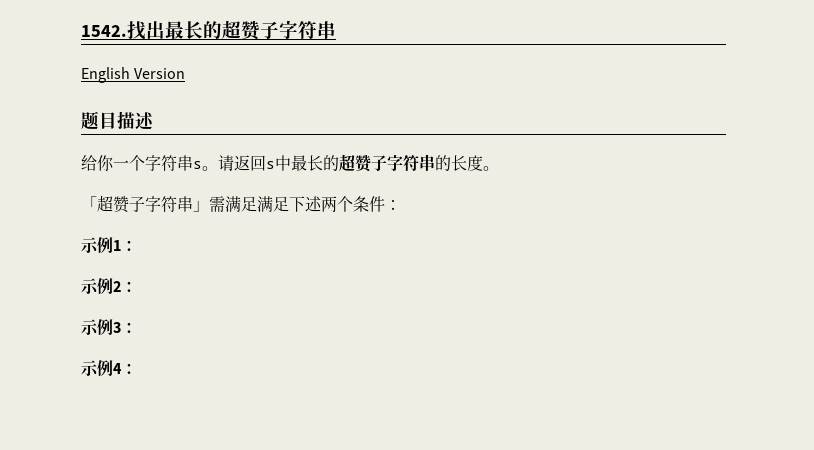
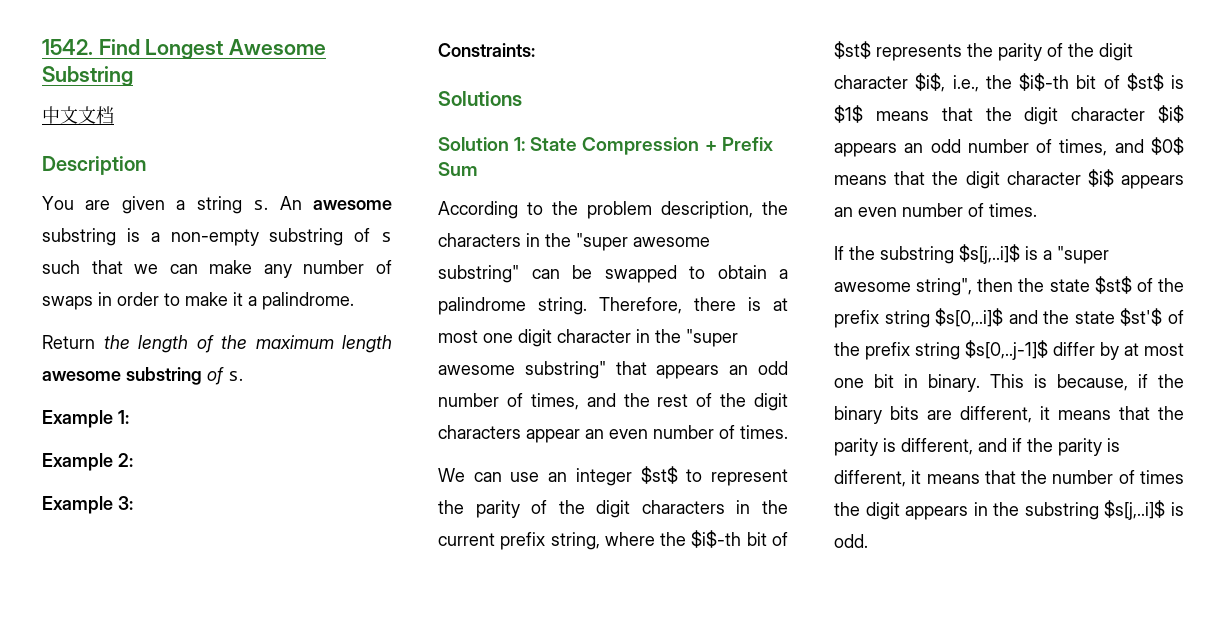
[127,20,336,41] [81,67,186,83] [81,111,154,130] [81,154,499,172] [81,195,401,213] [81,237,137,253] [81,278,137,294] [81,319,137,335] [81,360,137,376] 找出最长的超赞子字符串 // English Version // 题目描述 // 给你一个字符串s。请返回s中最长的超赞子字符串的长度。 // 「超赞子字符串」需满足满足下述两个条件： // 示例1： // 示例2： // 示例3： // 示例4： -> [98,39,327,59] [42,66,133,86] [42,106,114,124] [42,156,146,175] [42,196,392,214] [42,228,392,246] [42,260,392,278] [42,292,354,310] [42,335,392,353] [42,367,243,385] [42,410,129,428] [42,453,133,471] [42,496,133,514] [438,43,535,57] [438,91,522,106] [438,137,773,155] [438,162,478,176] [438,201,788,219] [438,233,710,251] [438,265,788,283] [438,297,788,315] [438,329,738,347] [438,361,788,379] [438,393,788,411] [438,425,788,443] [438,466,788,486] [438,500,788,518] [438,530,788,550] [834,41,1133,61] [834,73,1184,92] [834,105,1184,125] [834,137,1184,157] [834,169,1184,189] [834,203,1037,217] [834,244,1109,264] [834,276,1184,296] [834,308,1184,328] [834,340,1184,360] [834,374,1184,392] [834,406,1184,424] [834,438,1120,456] [834,470,1184,487] [834,500,1184,520] [834,534,868,548] Find Longest Awesome Substring // 中文文档 // Description // You are given a string s. An awesome substring is a non-empty substring of s such that we can make any number of swaps in order to make it a palindrome. // Return the length of the maximum length awesome substring of s. // Example 1: // Example 2: // Example 3: // Constraints: // Solutions // Solution 1: State Compression + Prefix Sum // According to the problem description, the characters in the "super awesome substring" can be swapped to obtain a palindrome string. Therefore, there is at most one digit character in the "super awesome substring" that appears an odd number of times, and the rest of the digit characters appear an even number of times. // We can use an integer $st$ to represent the parity of the digit characters in the current prefix string, where the $i$-th bit of $st$ represents the parity of the digit character $i$, i.e., the $i$-th bit of $st$ is $1$ means that the digit character $i$ appears an odd number of times, and $0$ means that the digit character $i$ appears an even number of times. // If the substring $s[j,..i]$ is a "super awesome string", then the state $st$ of the prefix string $s[0,..i]$ and the state $st'$ of the prefix string $s[0,..j-1]$ differ by at most one bit in binary. This is because, if the binary bits are different, it means that the parity is different, and if the parity is different, it means that the number of times the digit appears in the substring $s[j,..i]$ is odd.

